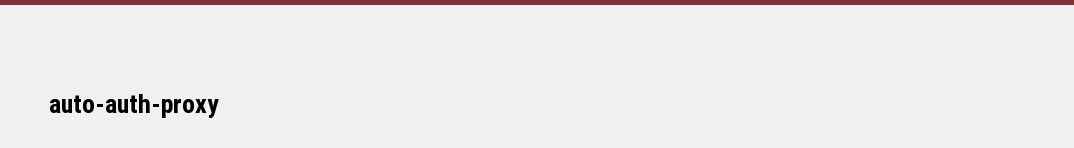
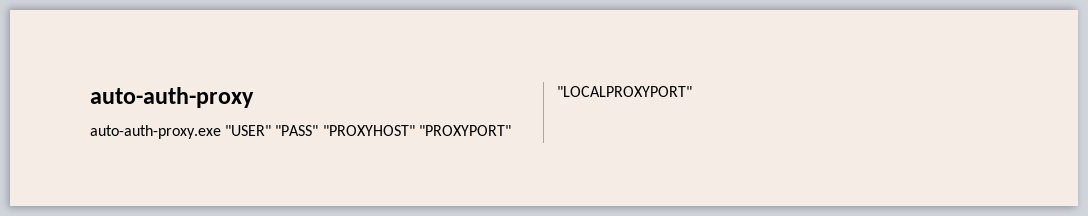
(219, 106) none -> [90,125,511,139] [557,86,692,97] // auto-auth-proxy.exe "USER" "PASS" "PROXYHOST" "PROXYPORT" "LOCALPROXYPORT"

